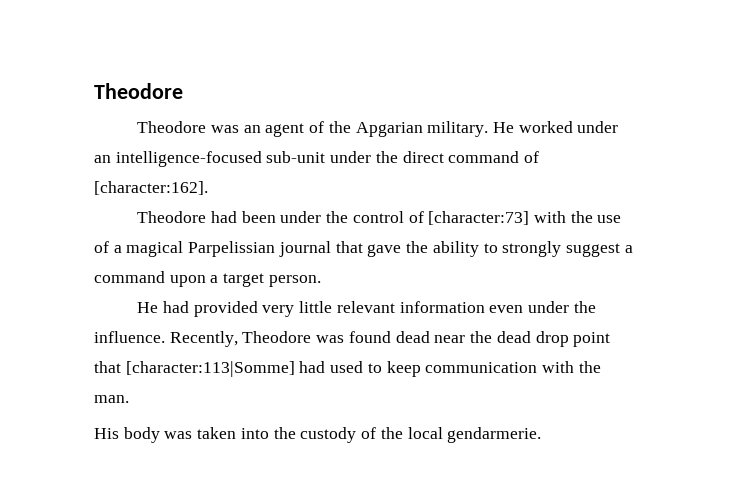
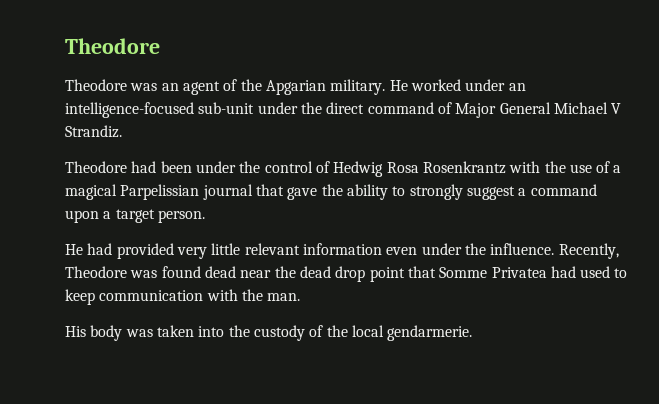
[94,181,208,195] [character:162]. -> [455,102,622,118] [65,125,122,138] Major General Michael V Strandiz.
[428,211,530,225] [character:73] -> [333,161,506,177] Hedwig Rosa Rosenkrantz
[125,361,295,377] [character:113|Somme] -> [439,267,547,278] Somme Privatea

